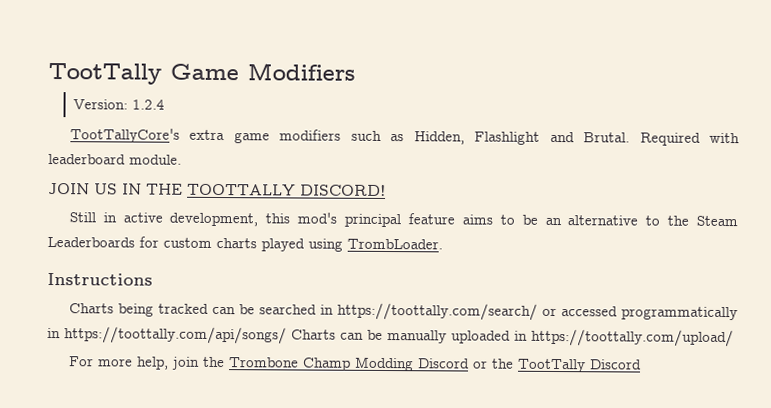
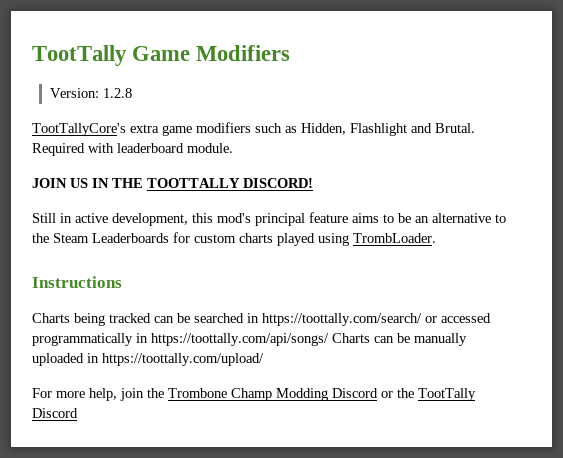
[131,99,165,110] 1.2.4 -> [102,88,132,98] 1.2.8

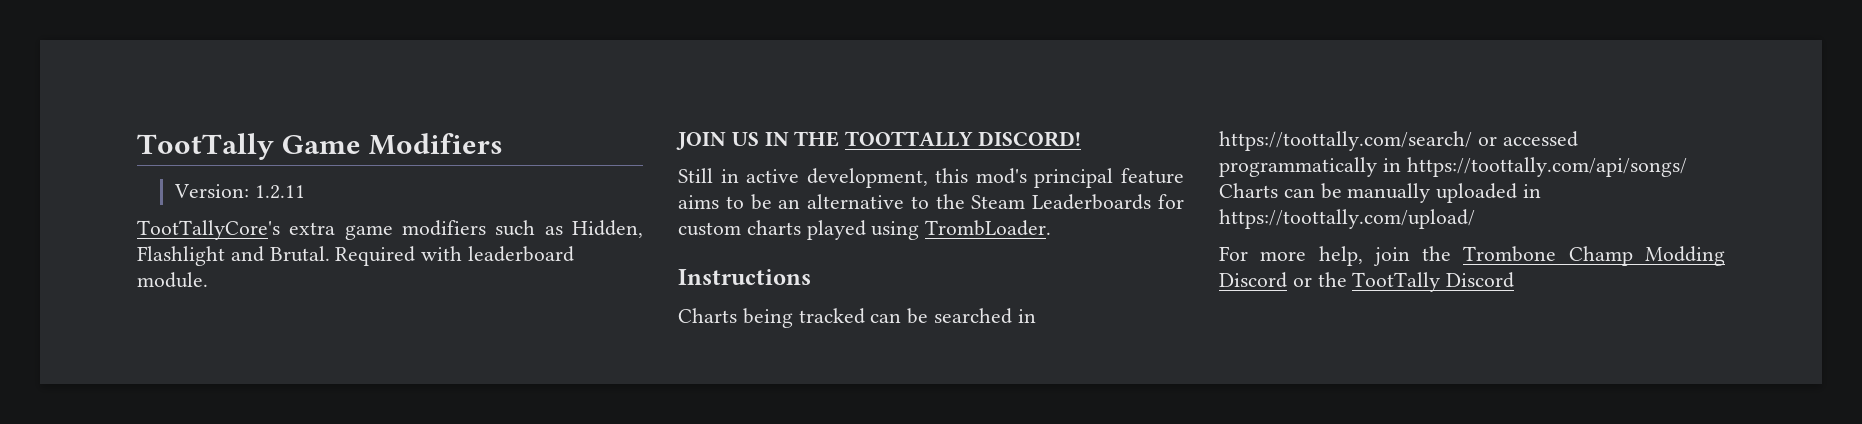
[102,88,132,98] 1.2.8 -> [254,185,305,199] 1.2.11

